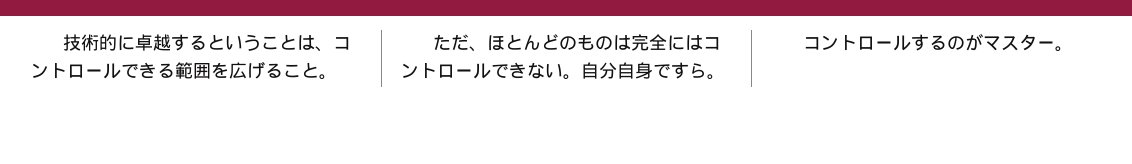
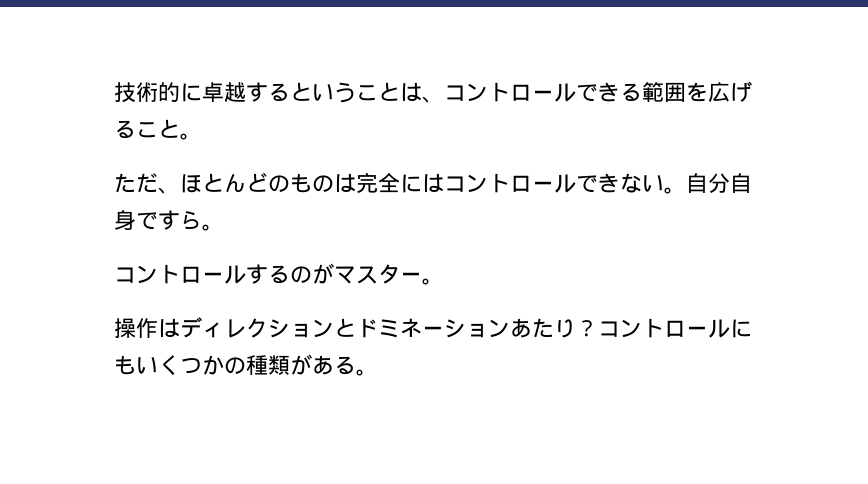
(1073, 49) none -> [114,317,752,338] [114,354,378,376] // 操作はディレクションとドミネーションあたり？コントロールにもいくつかの種類がある。

